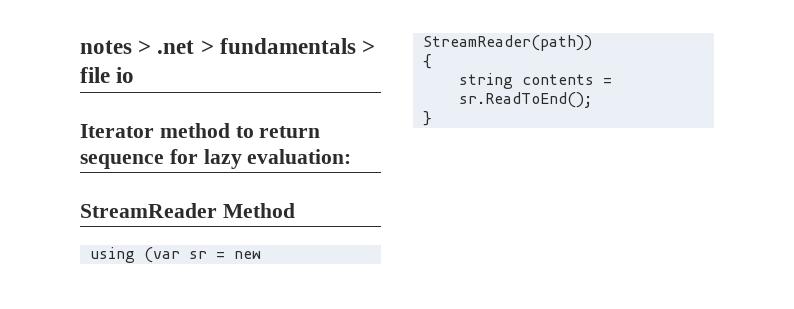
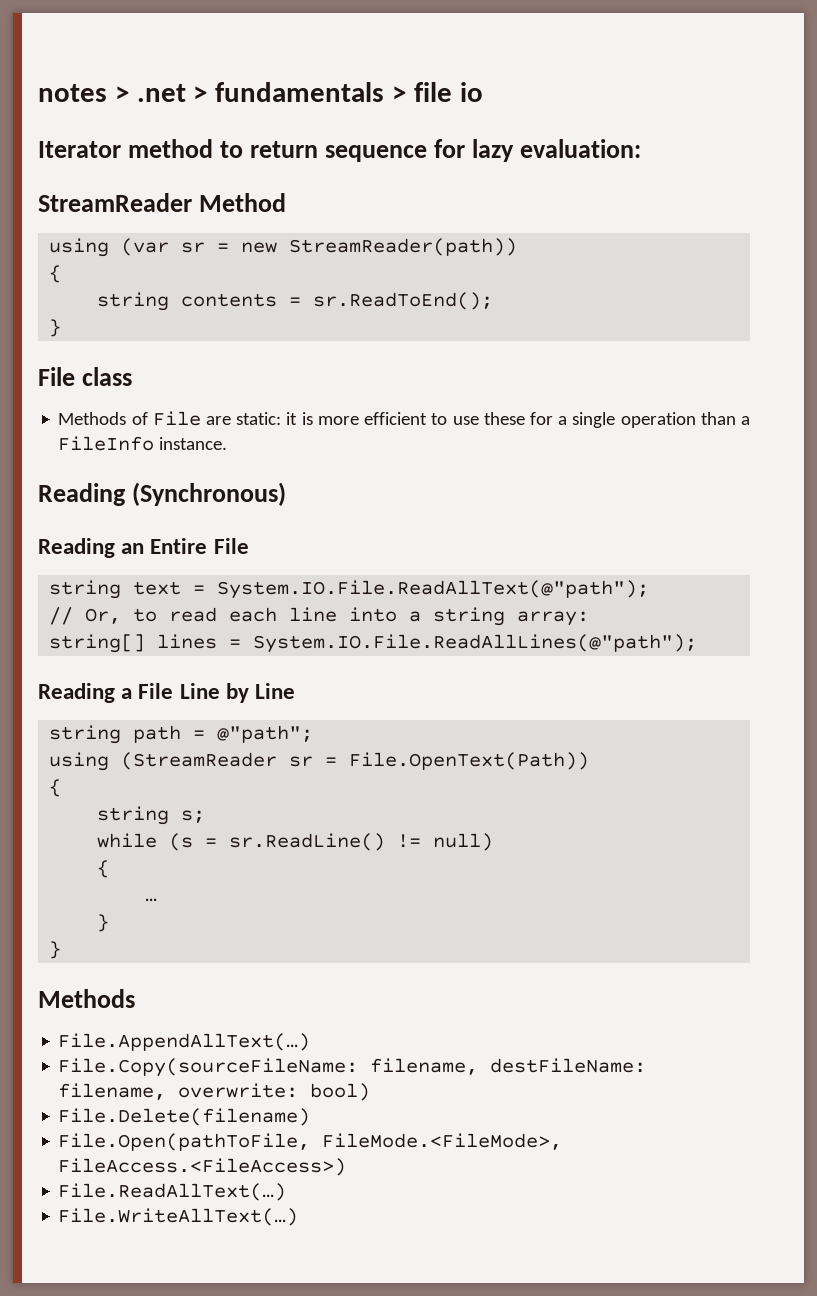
(433, 118) none -> [38,367,133,386] [58,411,750,428] [58,436,228,451] [38,482,287,506] [38,538,249,558] [49,580,650,599] [49,607,590,626] [49,634,698,653] [38,683,296,703] [49,725,314,744] [49,752,590,771] [49,779,62,797] [97,806,206,825] [97,833,494,851] [97,860,110,878] [145,898,158,902] [97,914,110,932] [49,941,62,959] [38,989,135,1008] [58,1033,311,1051] [58,1058,647,1077] [58,1083,371,1101] [58,1108,311,1126] [58,1133,563,1151] [58,1158,347,1176] [58,1183,287,1201] [58,1208,299,1226] // File class // Methods of File are static: it is more efficient to use these for a single operation than a FileInfo instance. // Reading (Synchronous) // Reading an Entire File // string text = System.IO.File.ReadAllText(@"path"); // // Or, to read each line into a string array: // string[] lines = System.IO.File.ReadAllLines(@"path"); // Reading a File Line by Line // string path = @"path"; // using (StreamReader sr = File.OpenText(Path)) // { // string s; // while (s = sr.ReadLine() != null) // { // … // } // } // Methods // File.AppendAllText(…) // File.Copy(sourceFileName: filename, destFileName: filename, overwrite: bool) // File.Delete(filename) // File.Open(pathToFile, FileMode.<FileMode>, FileAccess.<FileAccess>) // File.ReadAllText(…) // File.WriteAllText(…)

